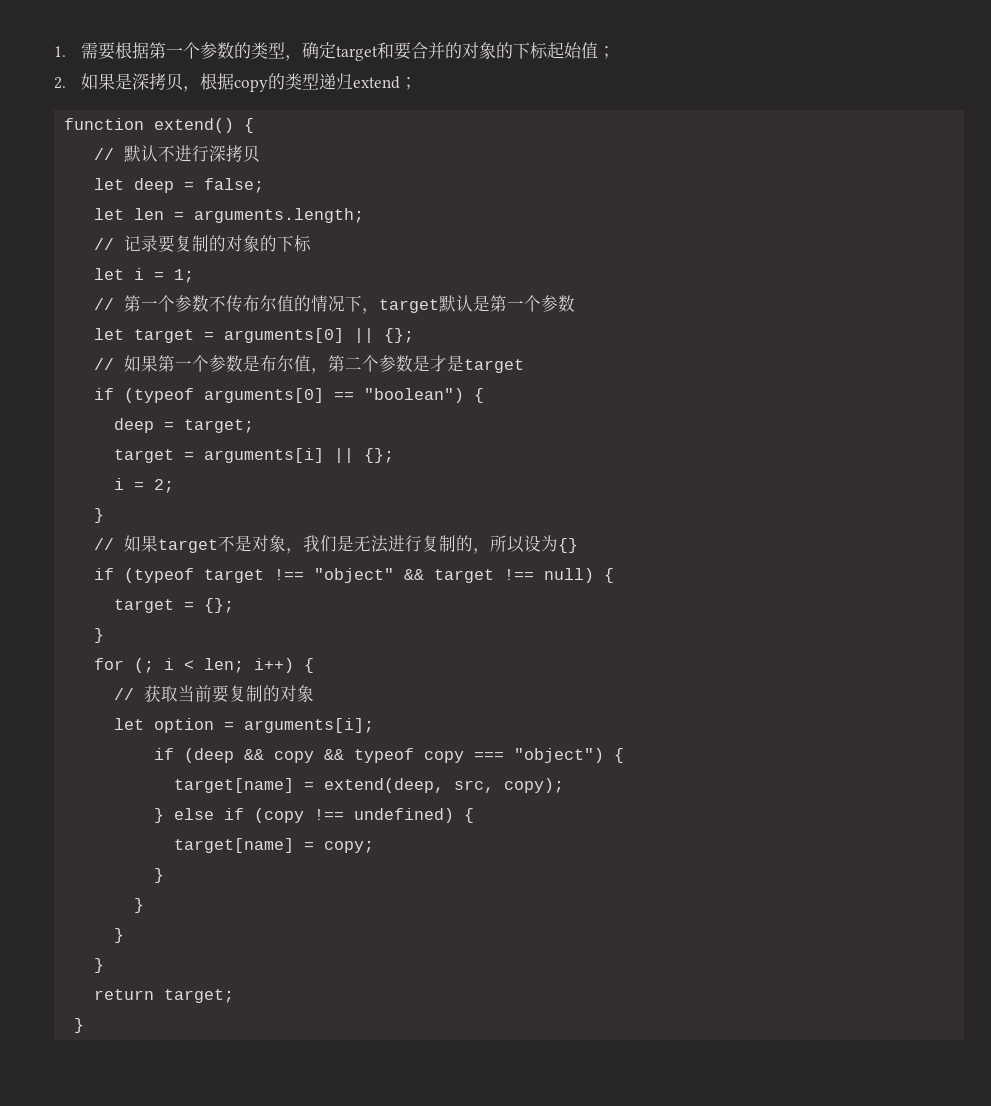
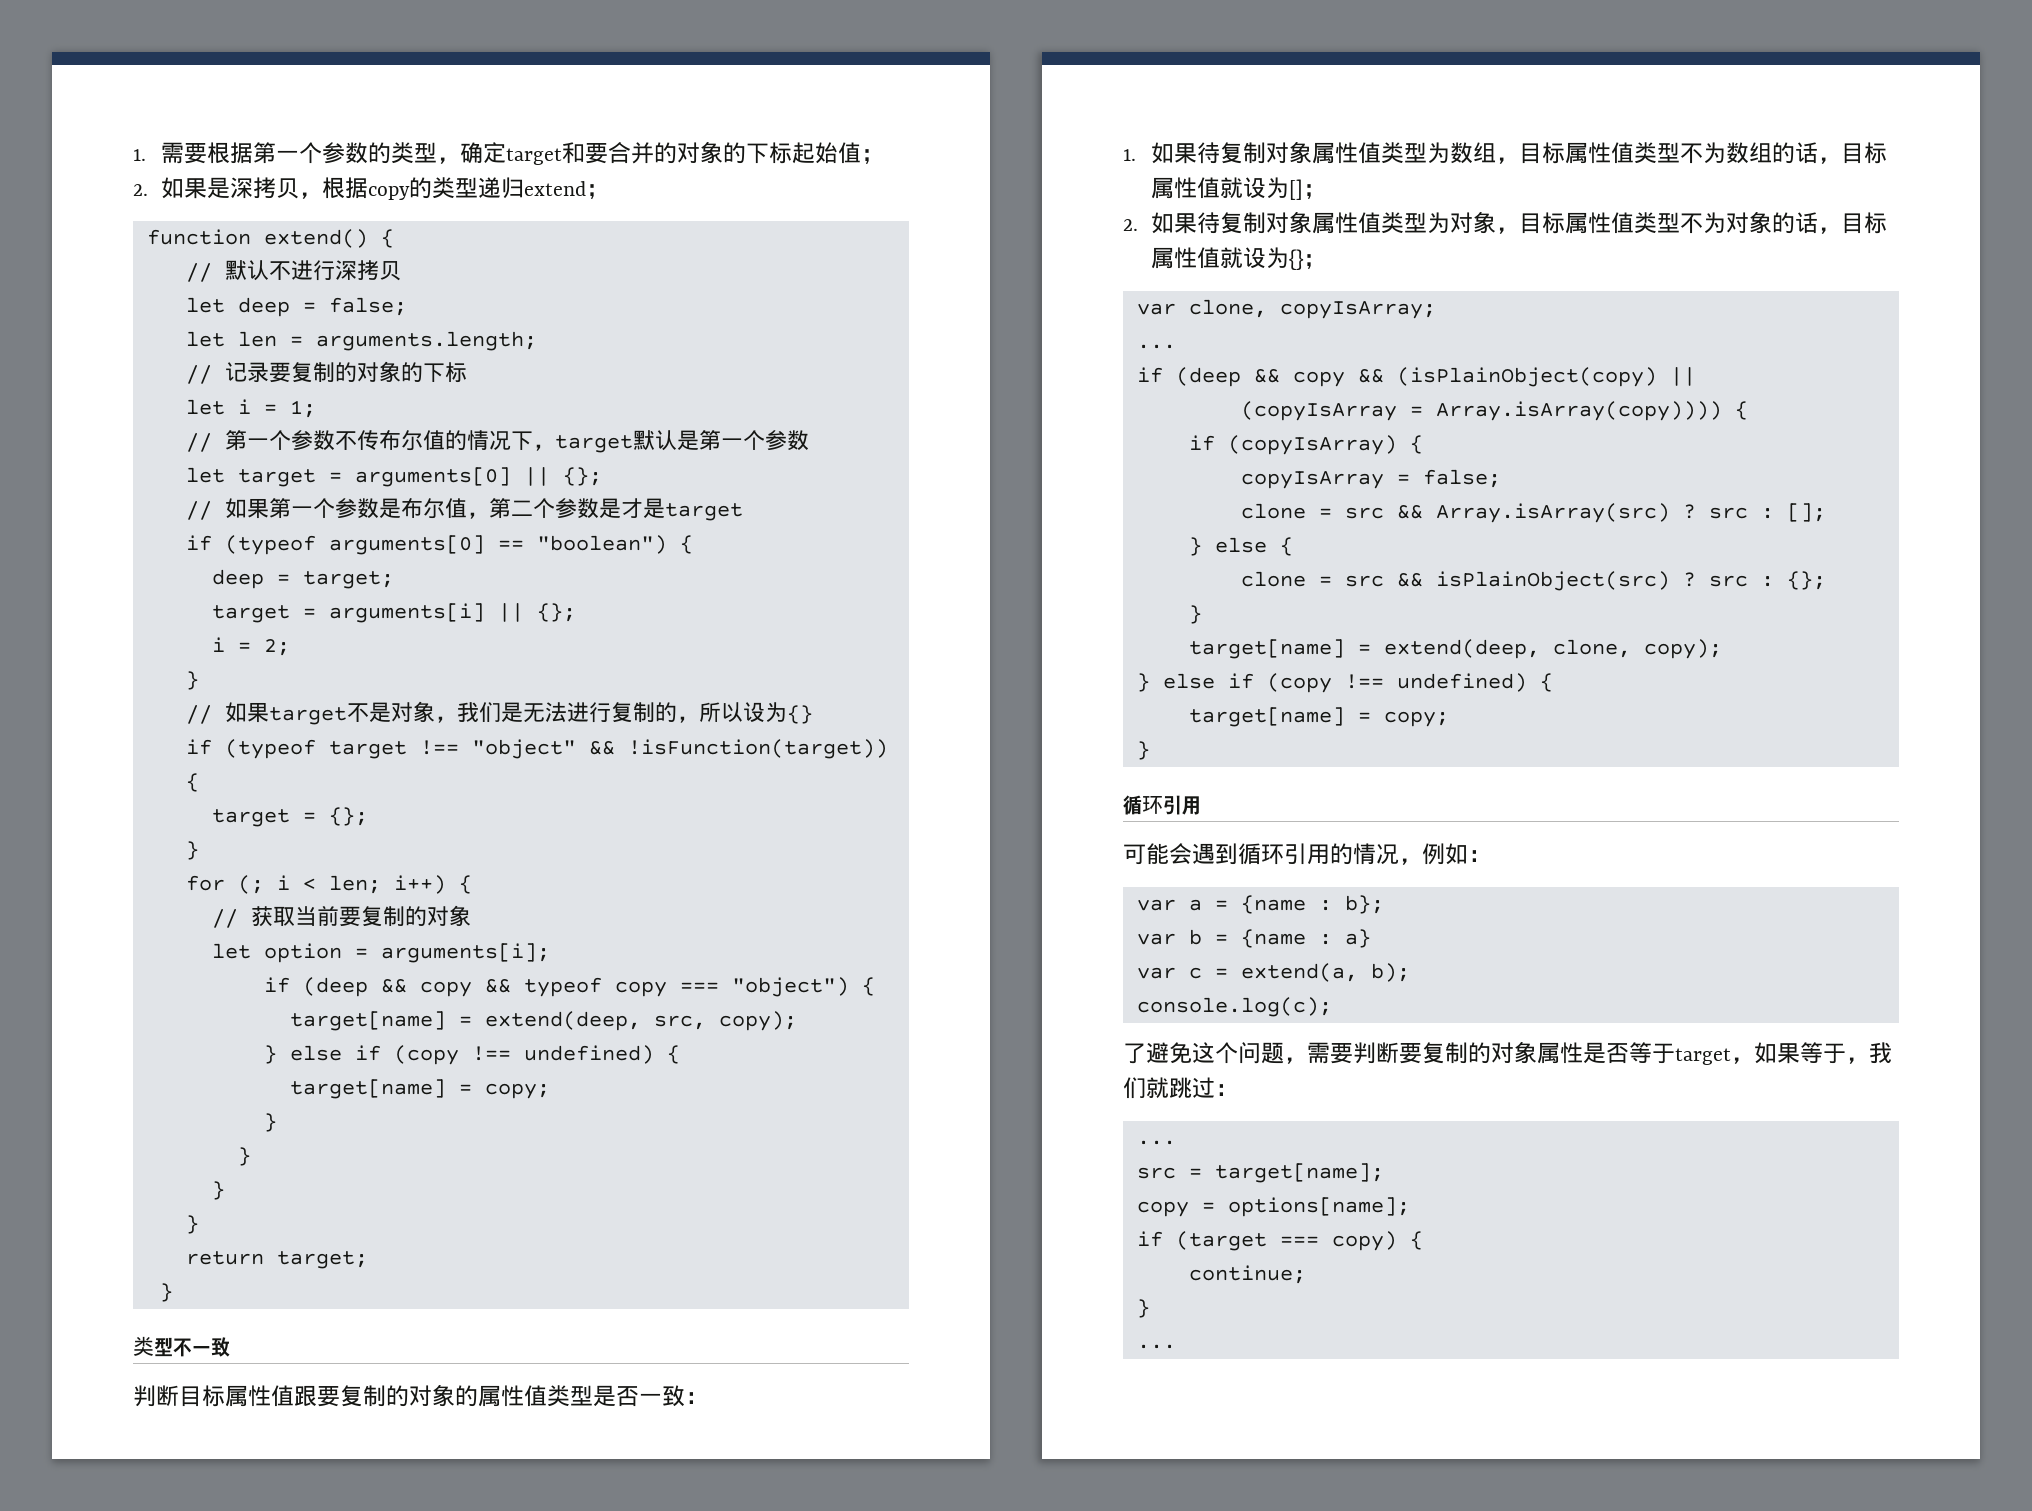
[434,568,595,583] target !== null) -> [627,739,888,759] !isFunction(target))
(85, 1025) none -> [133,1336,230,1357] [133,1384,708,1407] [1123,141,1887,164] [1150,177,1326,200] [1123,211,1887,234] [1150,247,1326,270] [1136,299,1436,319] [1136,344,1176,349] [1136,367,1696,387] [1240,401,1748,421] [1188,435,1423,455] [1240,469,1501,489] [1240,503,1826,523] [1188,537,1293,556] [1240,571,1826,591] [1188,605,1202,624] [1188,639,1722,659] [1136,673,1553,693] [1188,707,1449,727] [1136,741,1150,760] [1123,795,1201,815] [1123,843,1491,865] [1136,895,1384,914] [1136,929,1371,948] [1136,963,1410,982] [1136,997,1332,1017] [1123,1041,1892,1065] [1123,1077,1238,1099] [1136,1140,1176,1145] [1136,1163,1384,1183] [1136,1197,1410,1217] [1136,1231,1423,1251] [1188,1265,1306,1284] [1136,1299,1150,1318] [1136,1344,1176,1349] // 类型不一致 // 判断目标属性值跟要复制的对象的属性值类型是否一致： // 1.如果待复制对象属性值类型为数组，目标属性值类型不为数组的话，目标属性值就设为[]； // 2.如果待复制对象属性值类型为对象，目标属性值类型不为对象的话，目标属性值就设为{}； // var clone, copyIsArray; // ... // if (deep && copy && (isPlainObject(copy) || // (copyIsArray = Array.isArray(copy)))) { // if (copyIsArray) { // copyIsArray = false; // clone = src && Array.isArray(src) ? src : []; // } else { // clone = src && isPlainObject(src) ? src : {}; // } // target[name] = extend(deep, clone, copy); // } else if (copy !== undefined) { // target[name] = copy; // } // 循环引用 // 可能会遇到循环引用的情况，例如： // var a = {name : b}; // var b = {name : a} // var c = extend(a, b); // console.log(c); // 了避免这个问题，需要判断要复制的对象属性是否等于target，如果等于，我们就跳过： // ... // src = target[name]; // copy = options[name]; // if (target === copy) { // continue; // } // ...

